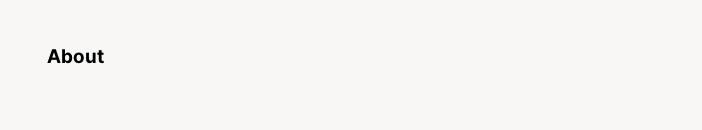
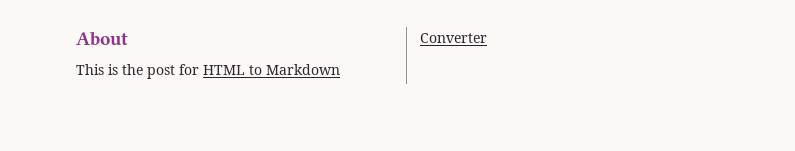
(104, 56) none -> [76,64,340,79] [420,33,487,43] // This is the post for HTML to Markdown Converter

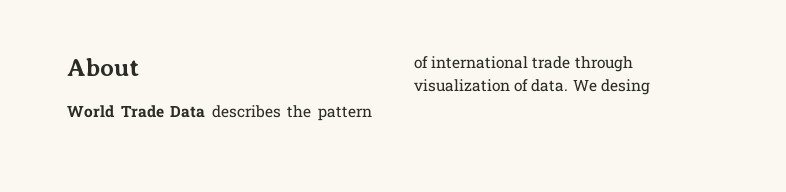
[76,64,340,79] [420,33,487,43] This is the post for HTML to Markdown Converter -> [67,105,372,121] [414,56,633,72] [414,79,650,95] World Trade Data describes the pattern of international trade through visualization of data. We desing

